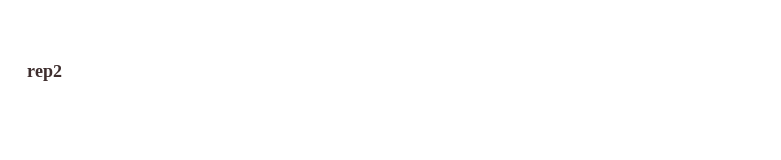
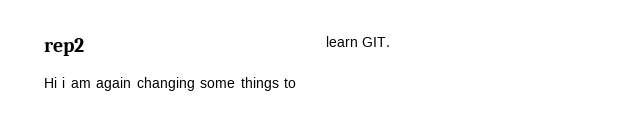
(62, 73) none -> [44,77,296,91] [326,36,390,47] // Hi i am again changing some things to learn GIT.

